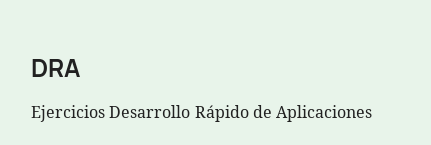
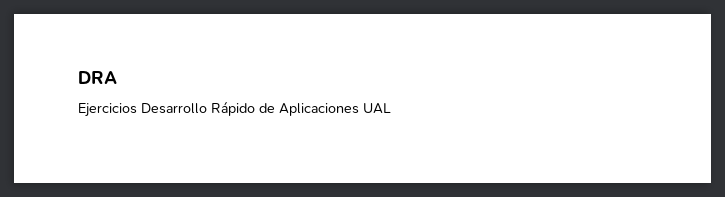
(373, 113) none -> [363,103,391,114] UAL

